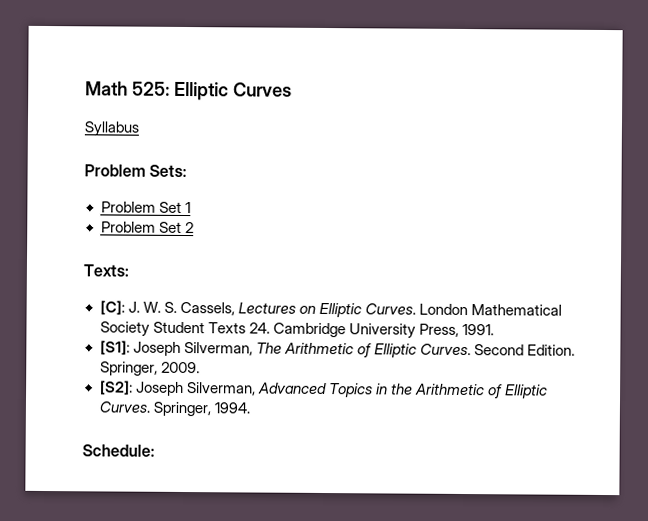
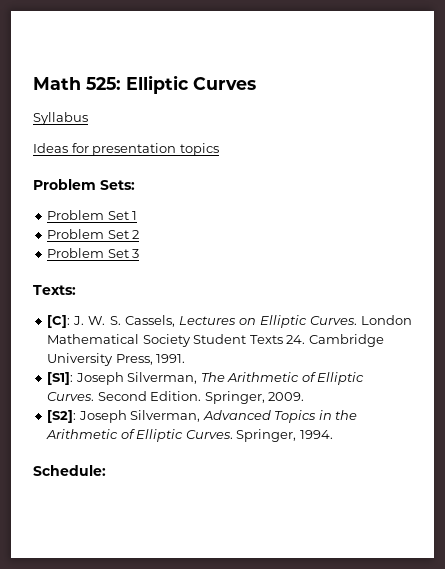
(139, 129) none -> [33,143,219,156] // Ideas for presentation topics
(194, 227) none -> [47,248,140,258] // Problem Set 3

